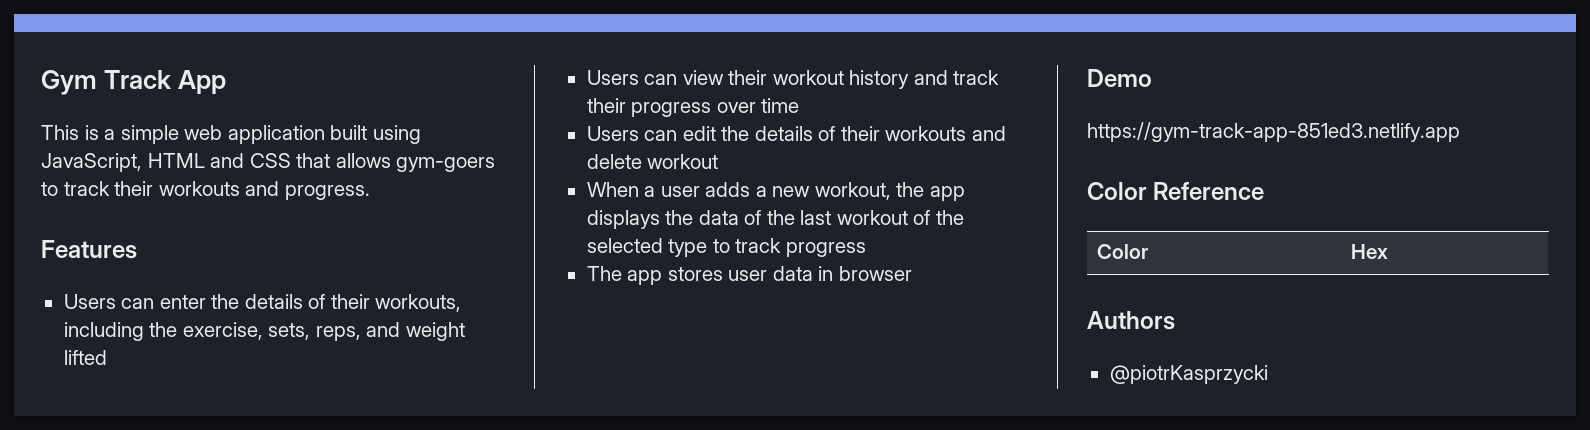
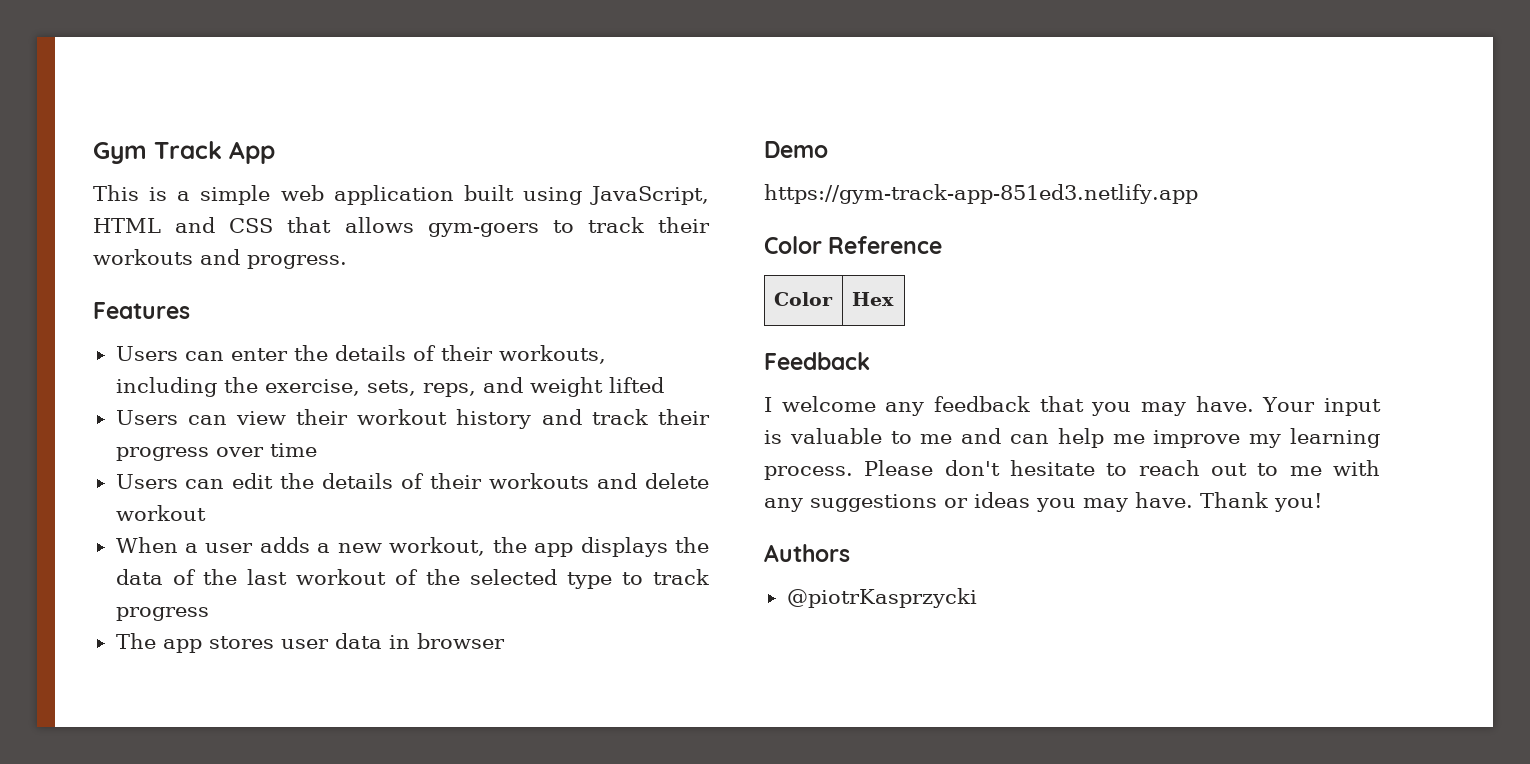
(1389, 251) none -> [764,352,870,370] [764,396,1381,416] [764,428,1380,448] [764,460,1380,480] [764,492,1322,512] // Feedback // I welcome any feedback that you may have. Your input is valuable to me and can help me improve my learning process. Please don't hesitate to reach out to me with any suggestions or ideas you may have. Thank you!

